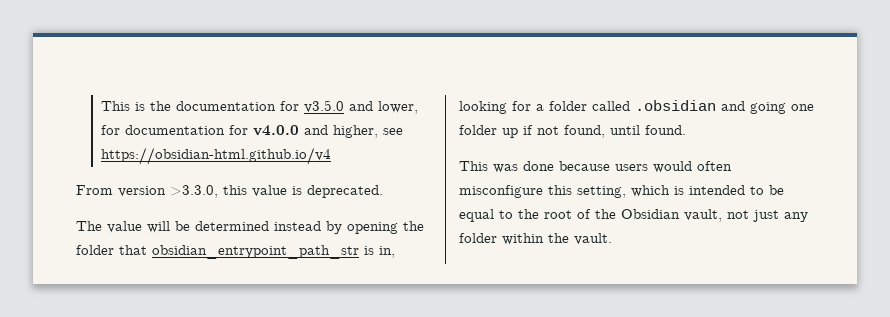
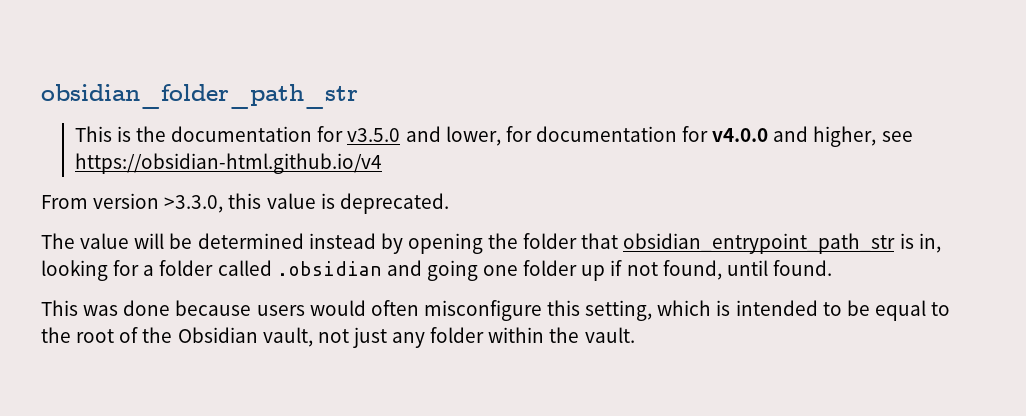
(101, 106) none -> [41,84,358,109] obsidian_folder_path_str //

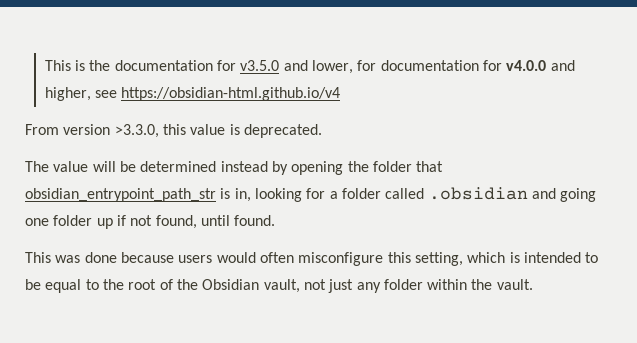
[41,84,358,109] obsidian_folder_path_str // -> (44, 65) none

